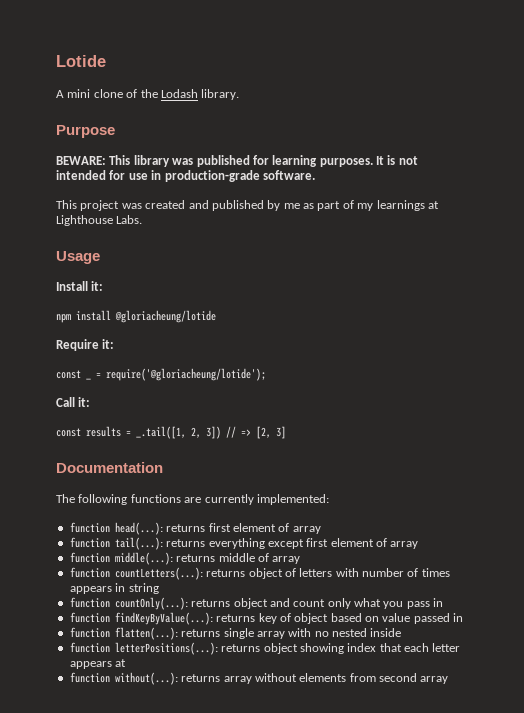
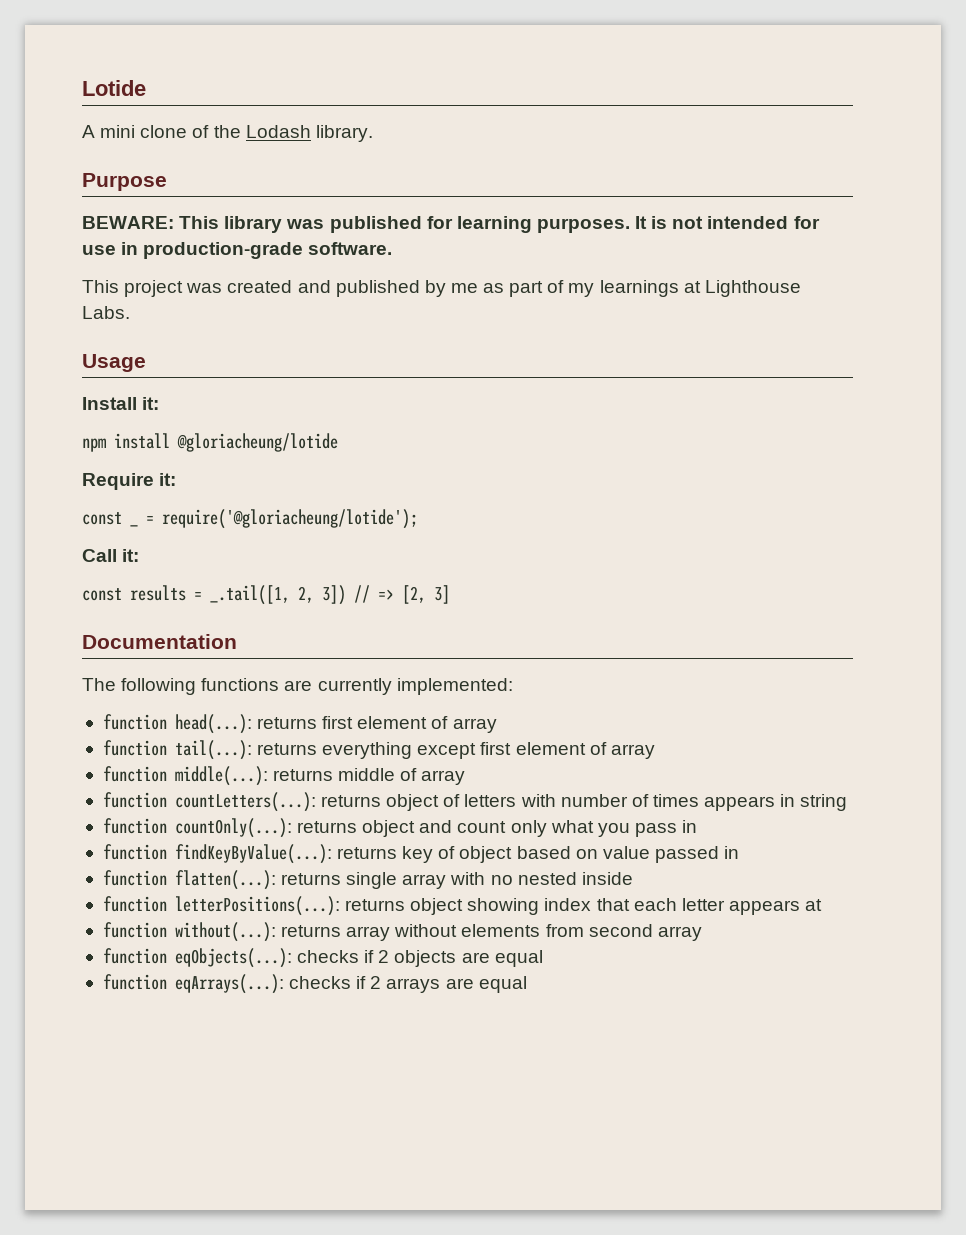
(449, 680) none -> [102,948,543,968] [102,974,527,994] // function eqObjects(...): checks if 2 objects are equal // function eqArrays(...): checks if 2 arrays are equal

